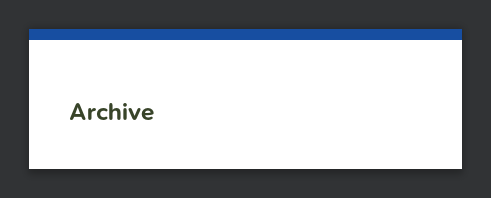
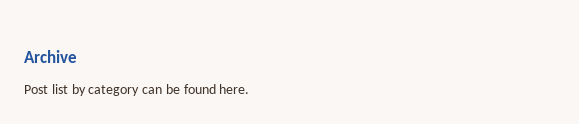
(154, 112) none -> [24,84,250,96] // Post list by category can be found here.

